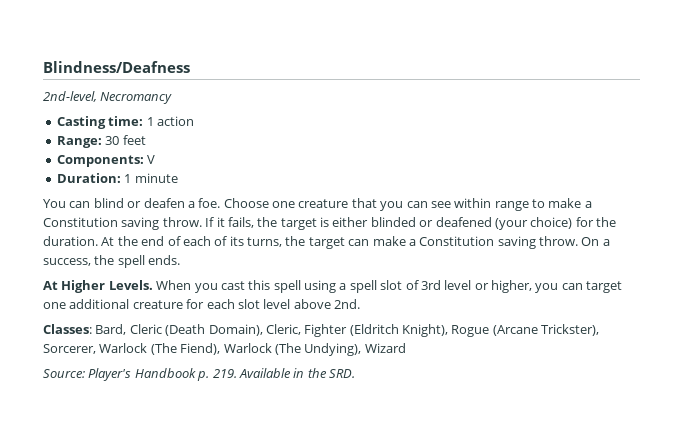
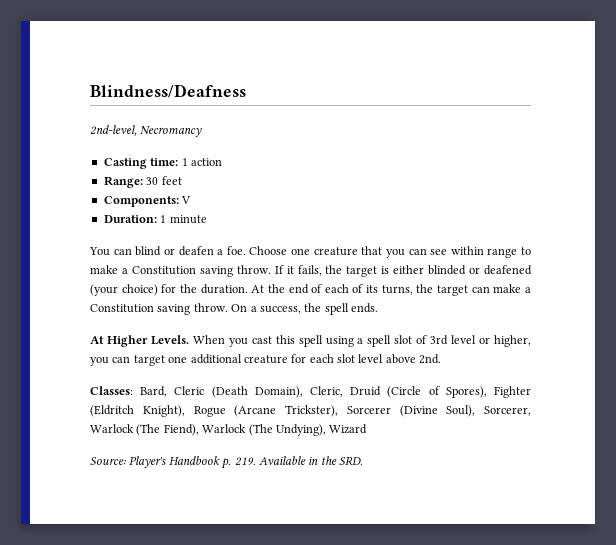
(301, 329) none -> [350,386,487,398] Druid (Circle of Spores),
(600, 330) none -> [346,405,476,417] Sorcerer (Divine Soul),

